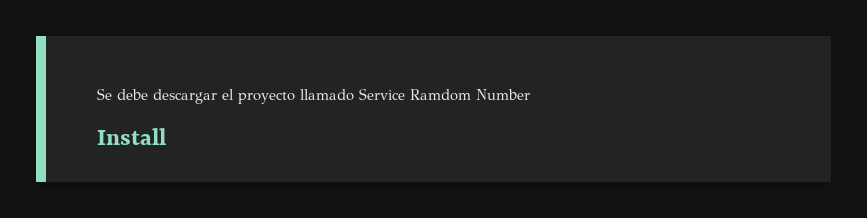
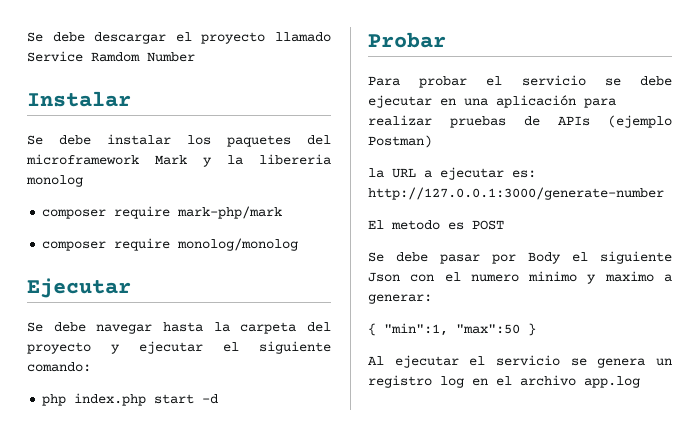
[97,128,166,145] Install -> [27,91,131,107] [27,134,331,147] [26,154,331,167] [26,175,83,187] [42,206,283,219] [42,238,299,251] [27,278,131,298] [27,322,331,334] [27,341,331,354] [27,362,91,372] [42,393,219,406] [368,32,446,48] [368,75,672,88] [368,95,616,108] [368,115,672,128] [368,135,432,148] [368,167,536,180] [368,187,664,200] [368,220,504,230] [368,251,672,264] [368,271,672,284] [368,294,432,304] [368,323,536,336] [368,355,672,368] [368,375,640,388] Instalar // Se debe instalar los paquetes del microframework Mark y la libereria monolog // composer require mark-php/mark // composer require monolog/monolog // Ejecutar // Se debe navegar hasta la carpeta del proyecto y ejecutar el siguiente comando: // php index.php start -d // Probar // Para probar el servicio se debe ejecutar en una aplicación para realizar pruebas de APIs (ejemplo Postman) // la URL a ejecutar es: http://127.0.0.1:3000/generate-number // El metodo es POST // Se debe pasar por Body el siguiente Json con el numero minimo y maximo a generar: // { "min":1, "max":50 } // Al ejecutar el servicio se genera un registro log en el archivo app.log

